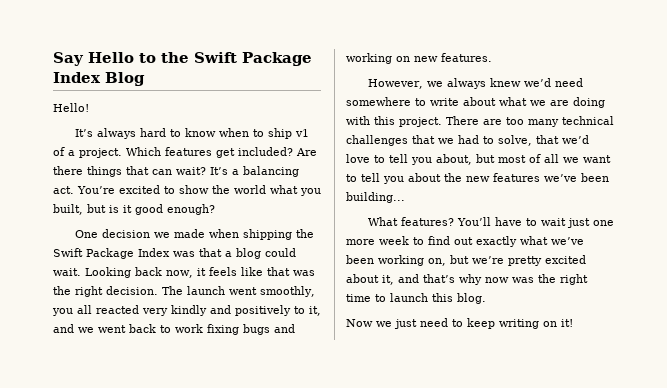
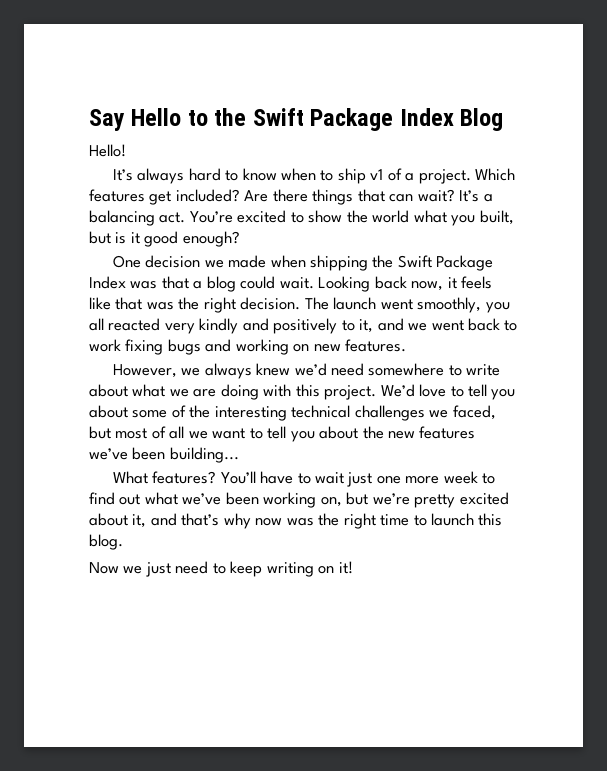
[446,116,614,127] [346,135,589,146] [346,154,472,165] There are too many technical challenges that we had to solve, that we’d love to tell you about, -> [380,384,516,400] [89,405,496,421] We’d love to tell you about some of the interesting technical challenges we faced,
[476,236,517,247] exactly -> (141, 499) none

